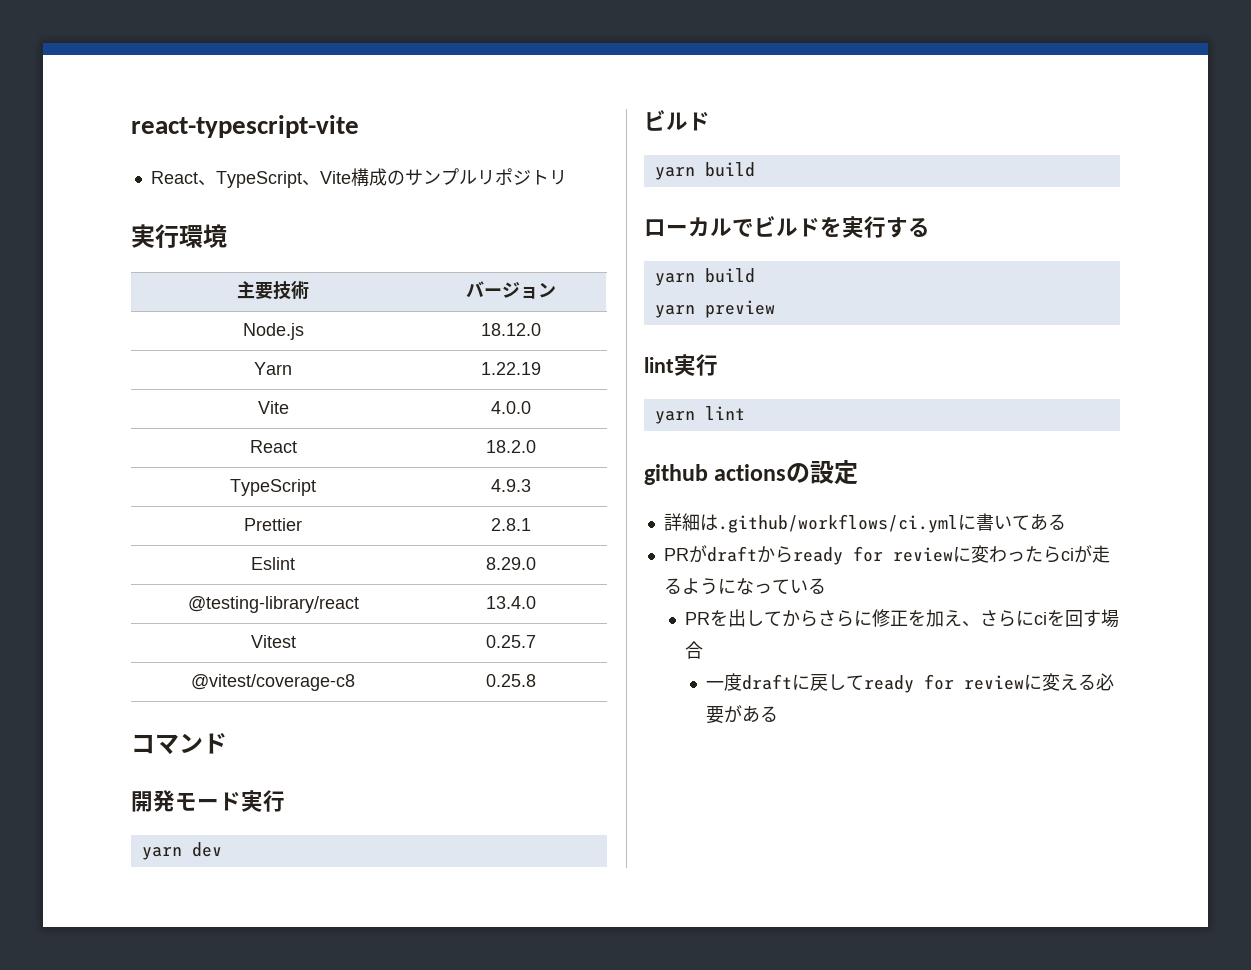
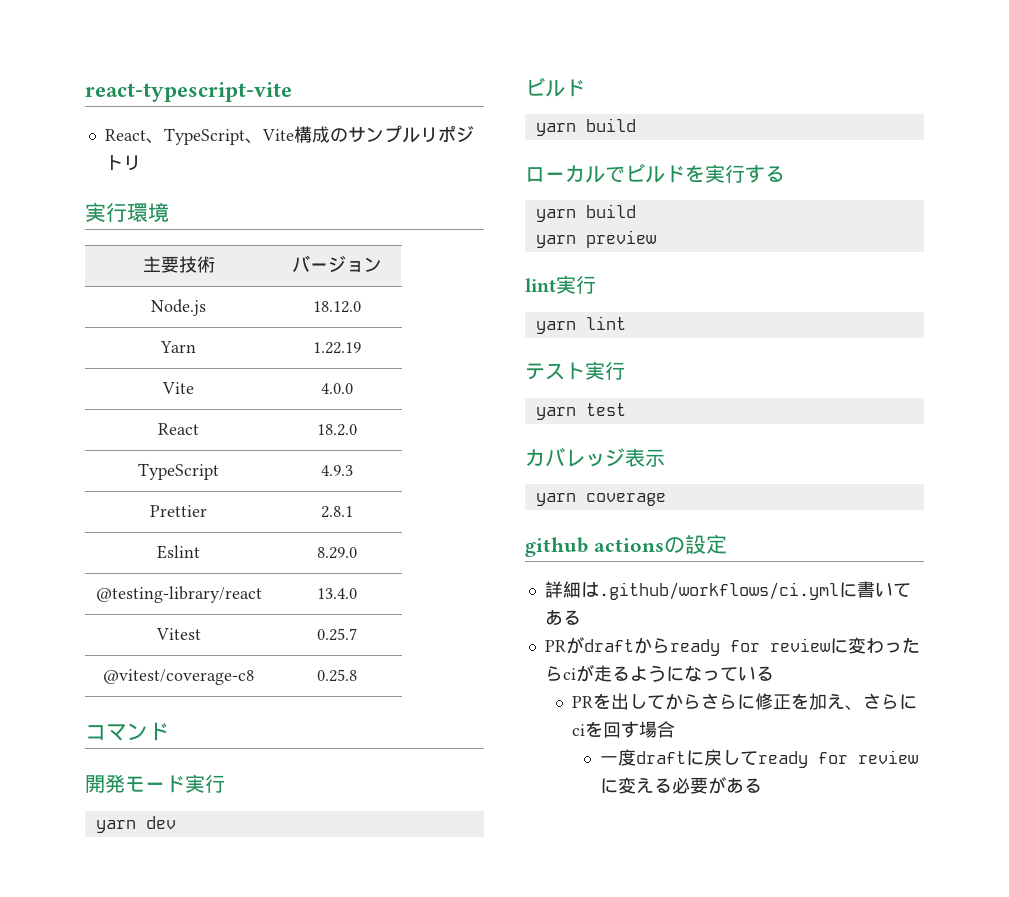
(745, 413) none -> [525,361,625,380] [535,403,626,420] [525,447,665,467] [535,493,666,506] // テスト実行 // yarn test // カバレッジ表示 // yarn coverage

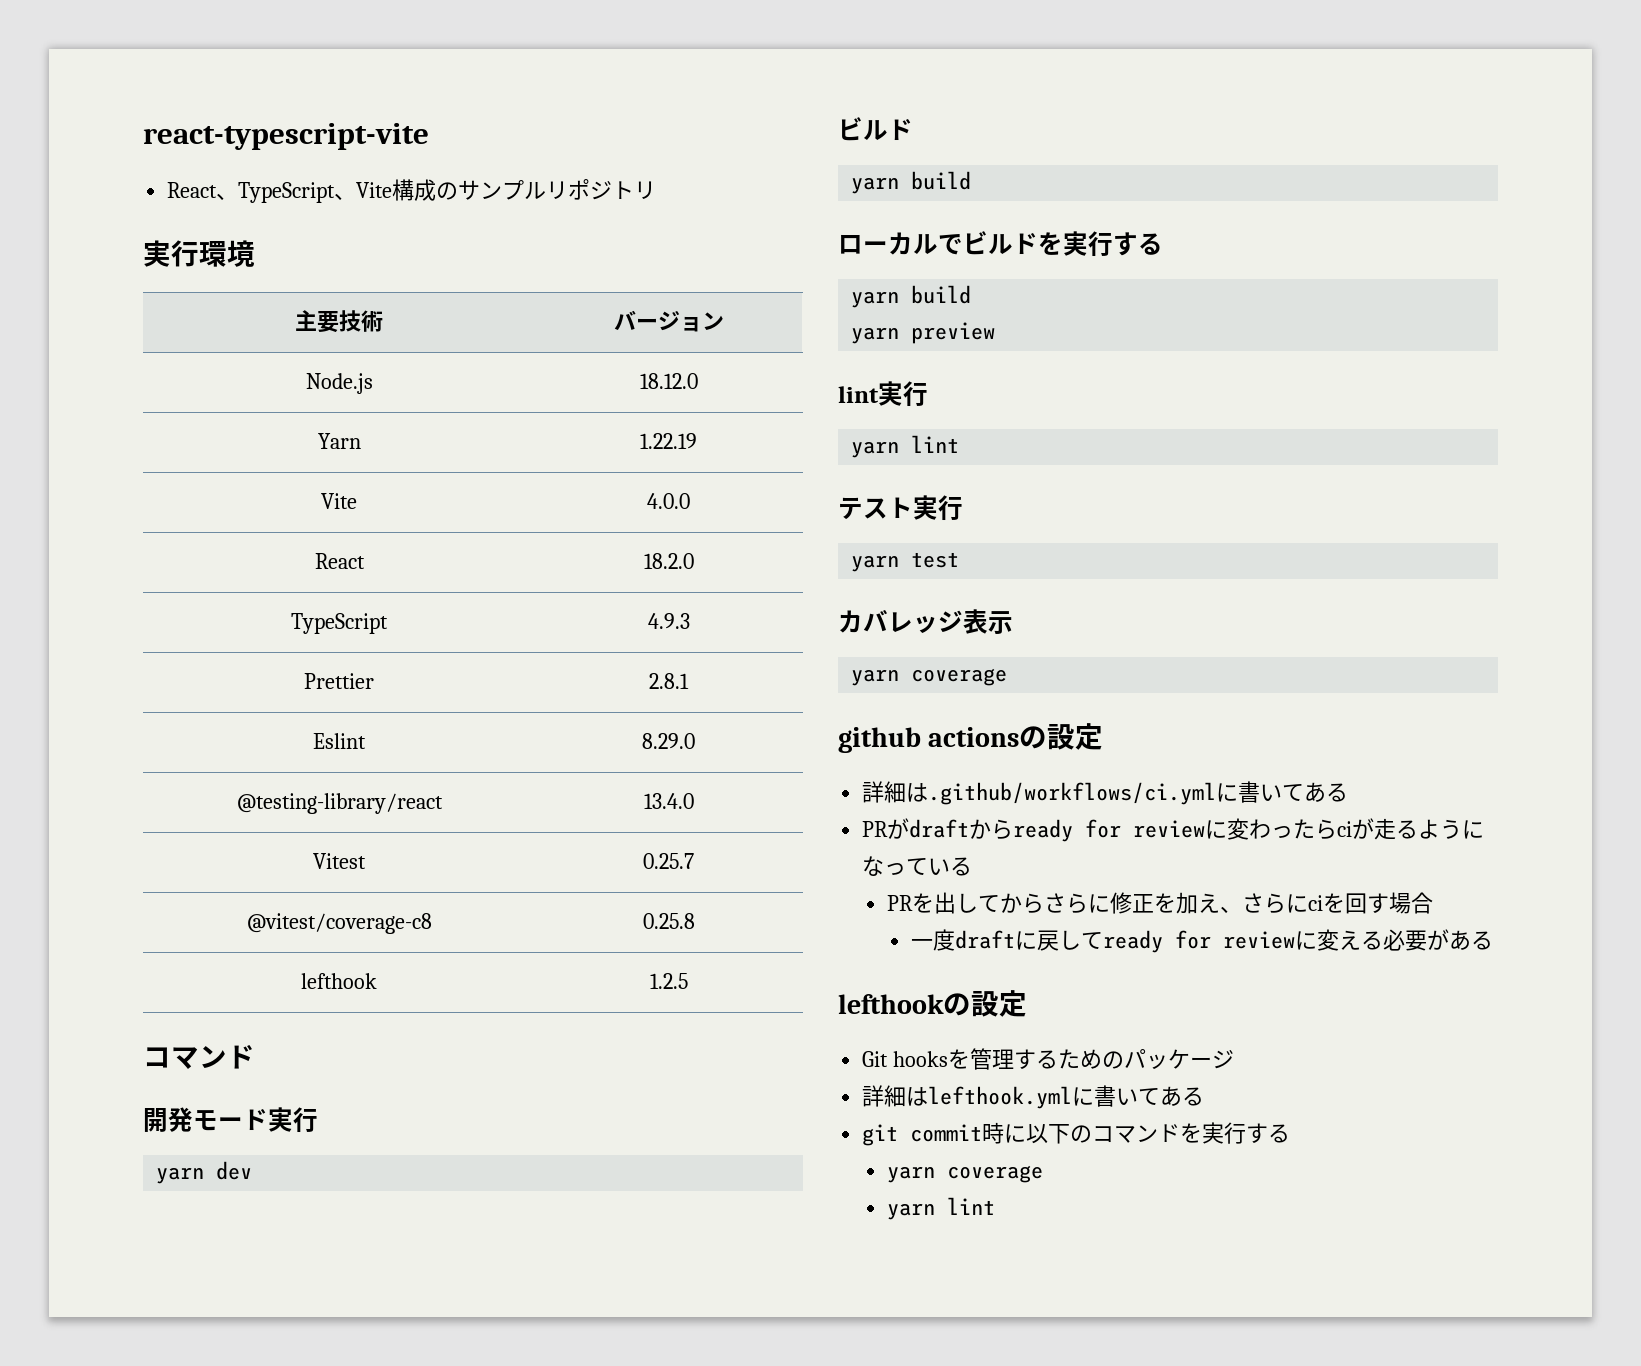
(357, 675) none -> [301,973,377,989] [649,973,688,989] // lefthook | 1.2.5
(762, 785) none -> [838,990,1027,1017] [862,1048,1235,1070] [862,1085,1205,1109] [862,1122,1291,1146] [886,1165,1043,1183] [886,1197,995,1220] // lefthookの設定 // Git hooksを管理するためのパッケージ // 詳細はlefthook.ymlに書いてある // git commit時に以下のコマンドを実行する // yarn coverage // yarn lint

